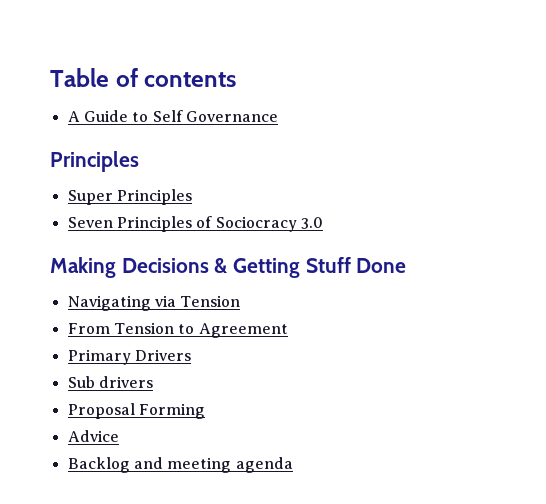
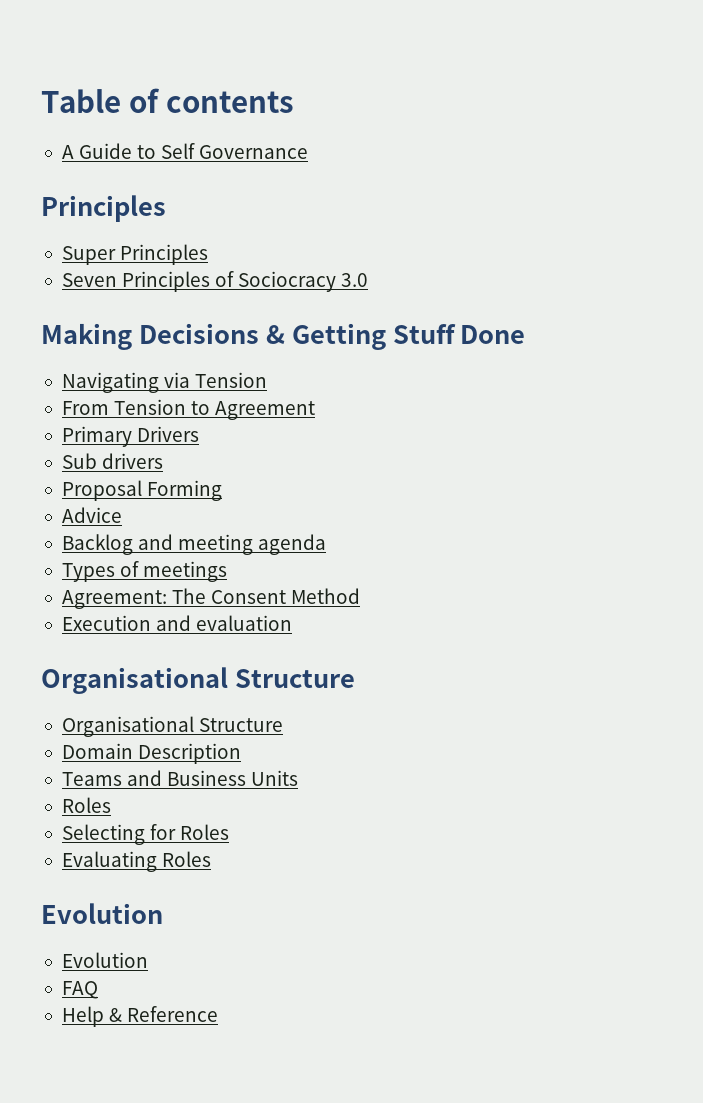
(293, 465) none -> [61,561,228,582] [61,588,361,609] [61,615,293,631] [41,667,355,694] [61,716,284,737] [61,743,242,764] [61,770,299,786] [61,797,111,813] [61,824,230,845] [61,851,212,872] [41,903,163,924] [61,952,148,968] [61,981,98,999] [61,1006,219,1027] // Types of meetings // Agreement: The Consent Method // Execution and evaluation // Organisational Structure // Organisational Structure // Domain Description // Teams and Business Units // Roles // Selecting for Roles // Evaluating Roles // Evolution // Evolution // FAQ // Help & Reference

